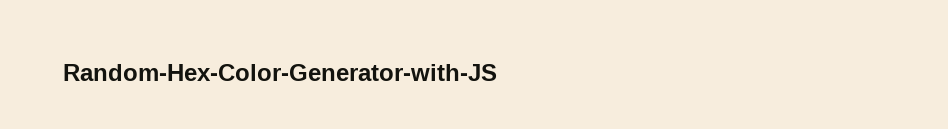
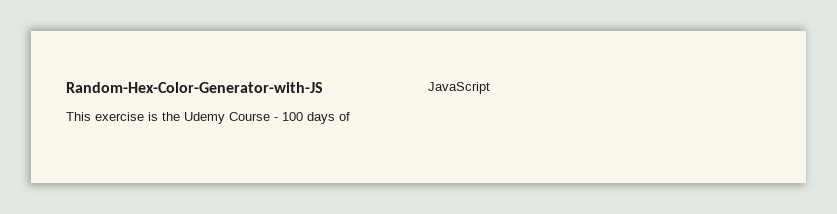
(497, 72) none -> [66,112,350,124] [428,82,490,94] // This exercise is the Udemy Course - 100 days of JavaScript

